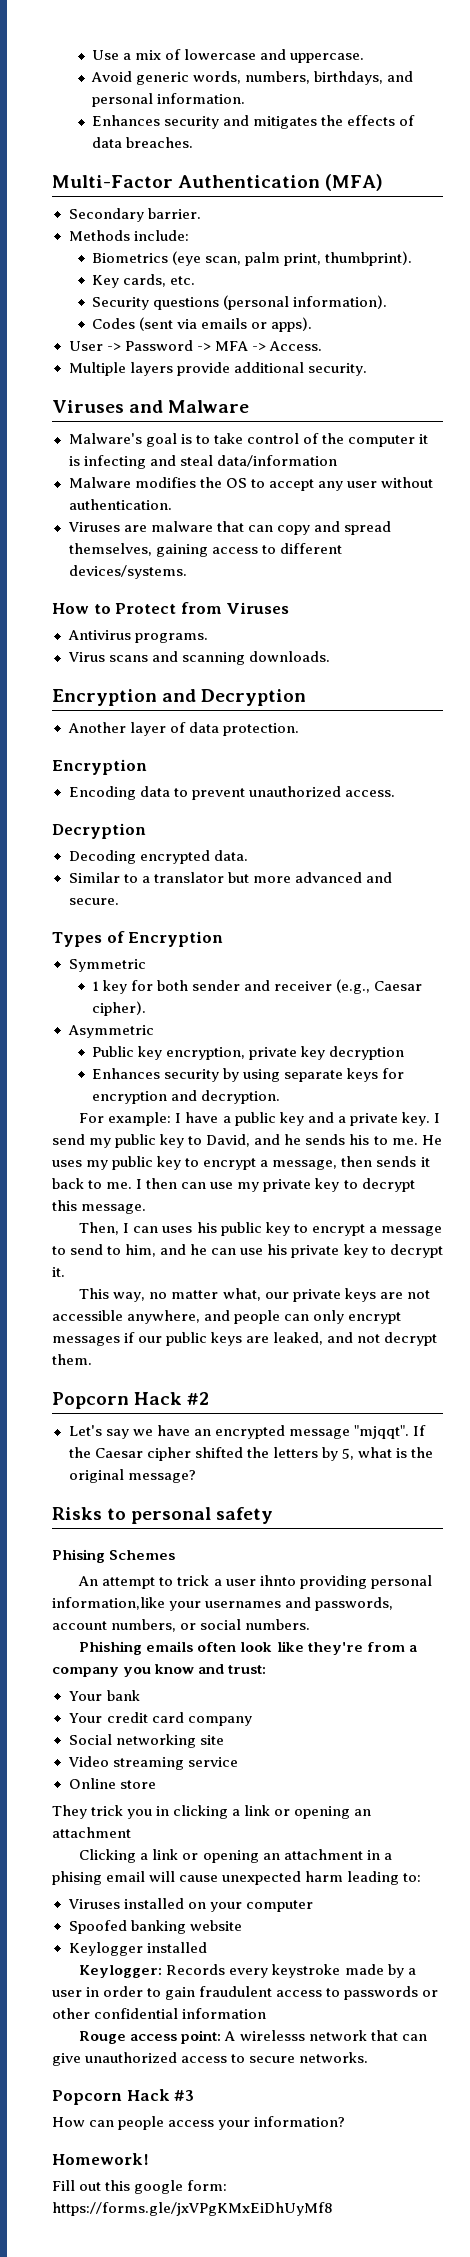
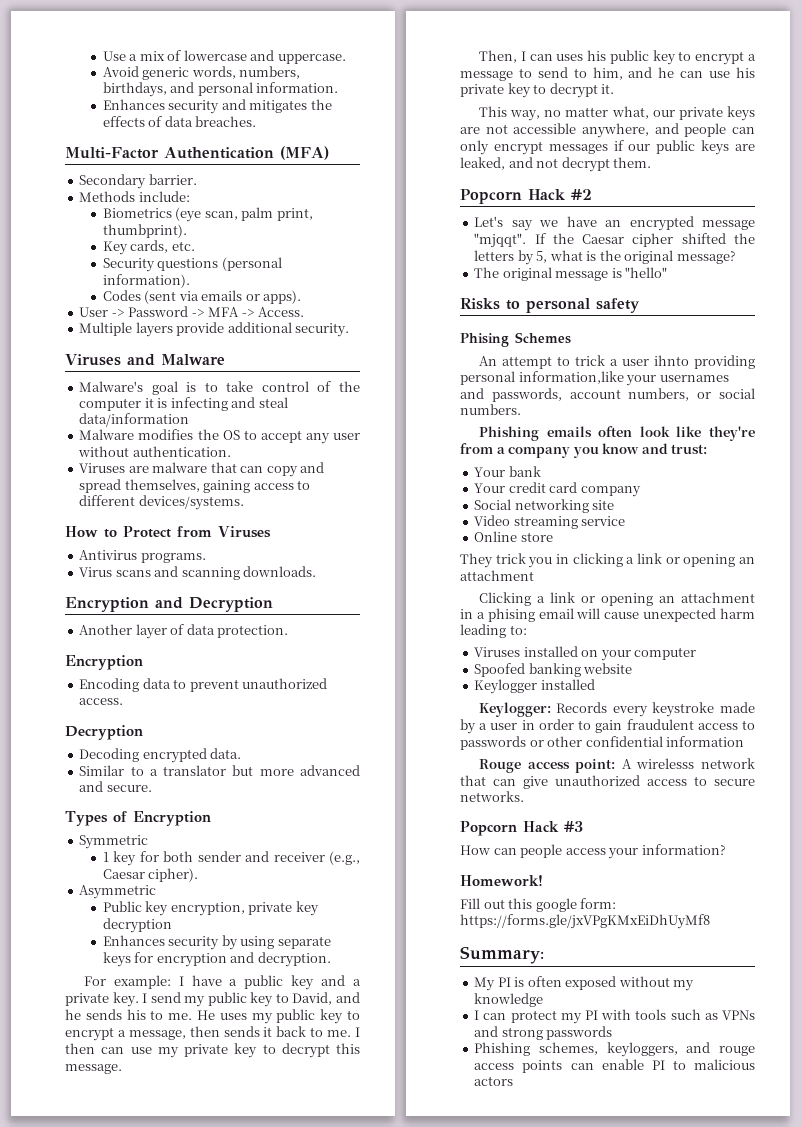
(196, 1476) none -> [474,267,668,281] // The original message is "hello"
(333, 2209) none -> [460,946,544,964] [474,976,695,991] [474,993,544,1007] [474,1009,755,1024] [474,1026,613,1040] [474,1042,755,1057] [474,1059,755,1073] [474,1076,514,1086] // Summary: // My PI is often exposed without my knowledge // I can protect my PI with tools such as VPNs and strong passwords // Phishing schemes, keyloggers, and rouge access points can enable PI to malicious actors

